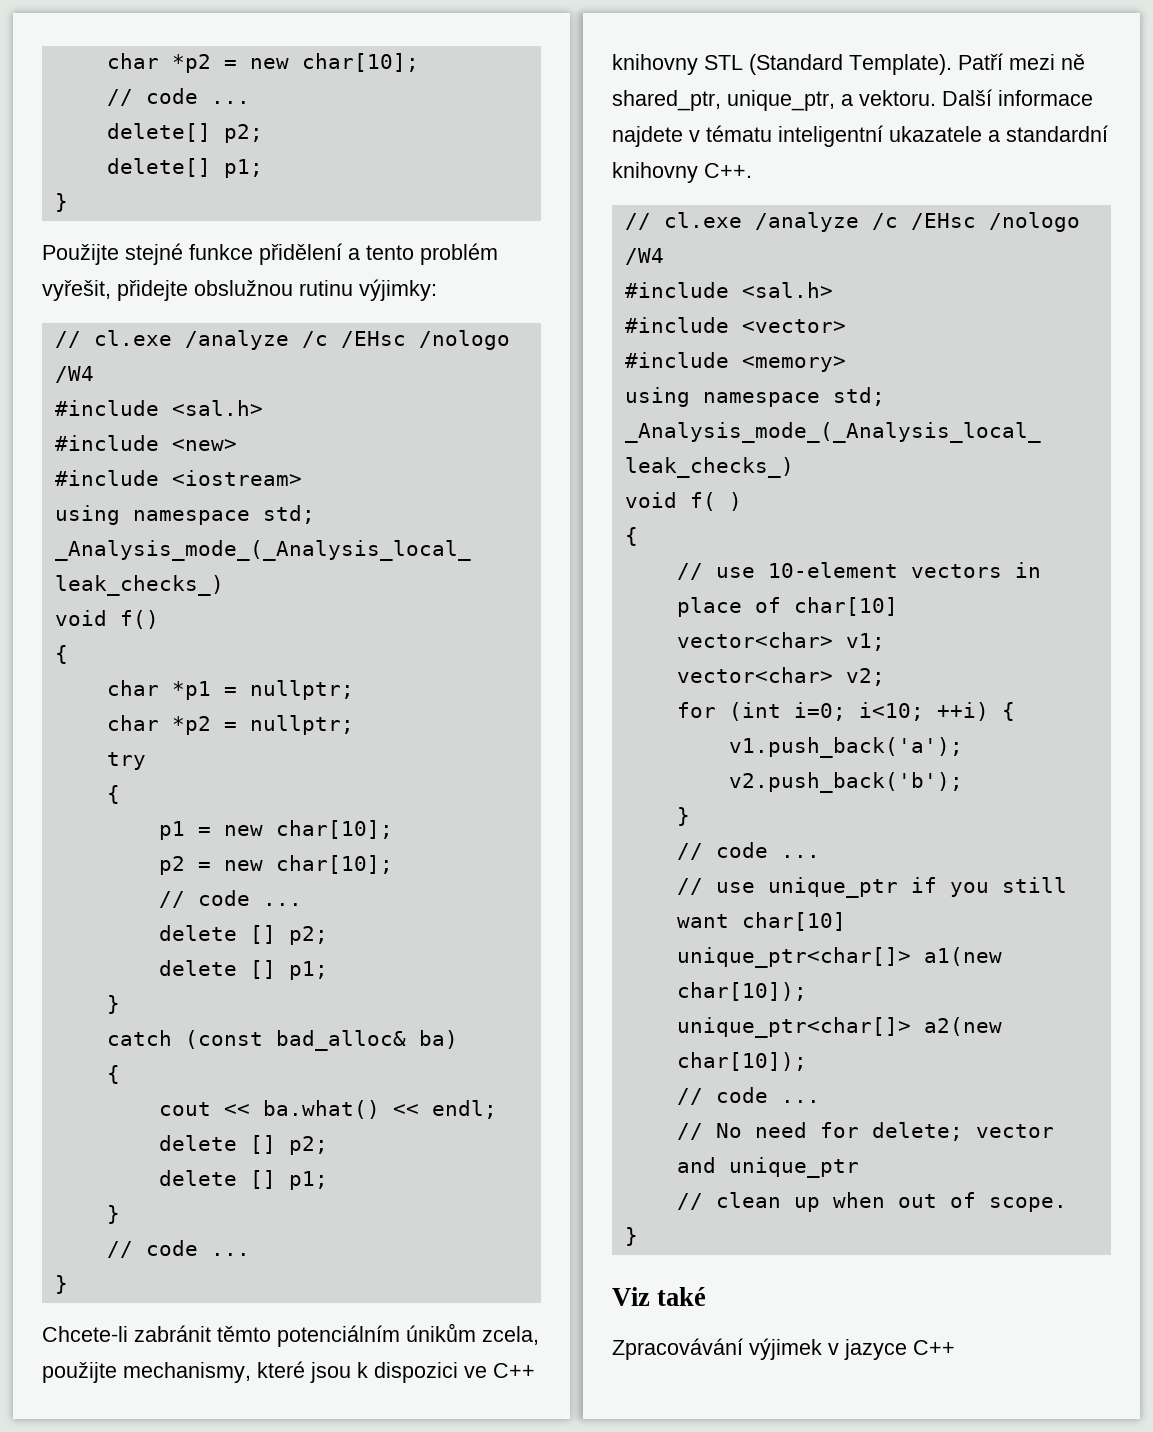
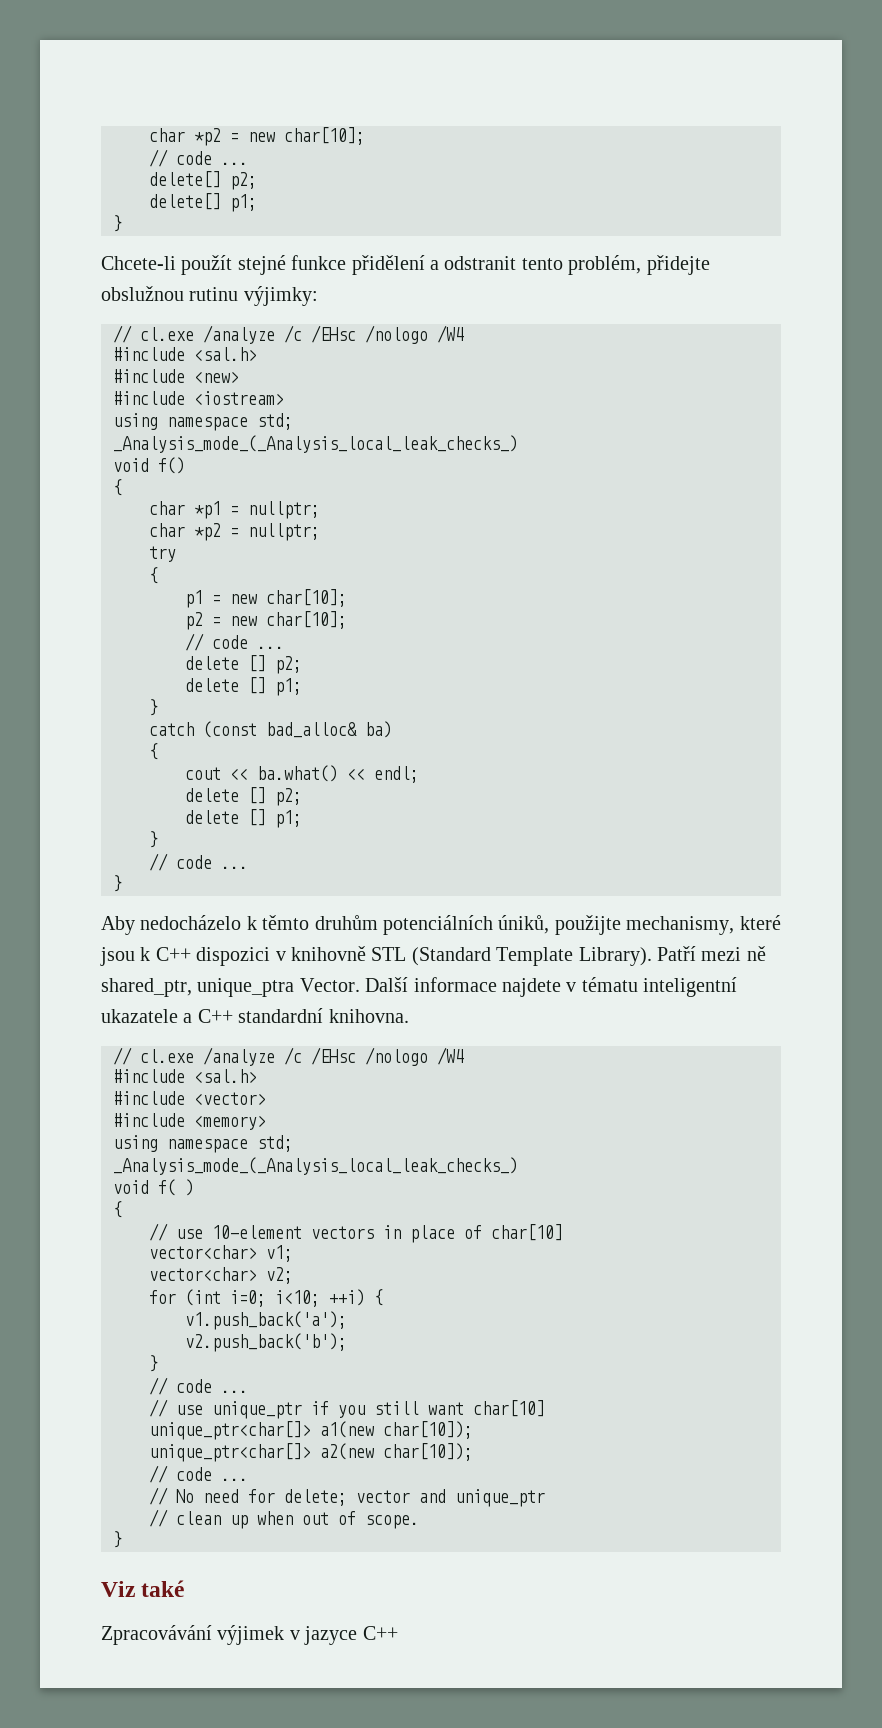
[42,244,119,265] Použijte -> [101,255,233,275] Chcete-li použít
[366,243,498,265] [42,280,111,301] tento problém vyřešit, -> [444,255,642,275] odstranit tento problém,
[42,1323,539,1347] Chcete-li zabránit těmto potenciálním únikům zcela, -> [101,915,550,935] Aby nedocházelo k těmto druhům potenciálních úniků,
[374,1362,535,1383] [612,54,952,75] dispozici ve C++ knihovny STL (Standard Template). -> [155,946,652,966] C++ dispozici v knihovně STL (Standard Template Library).
[727,90,936,111] unique_ptr, a vektoru. -> [197,978,360,997] unique_ptra Vector.
[1006,125,1108,142] [612,162,752,183] standardní knihovny C++. -> [197,1008,409,1023] C++ standardní knihovna.

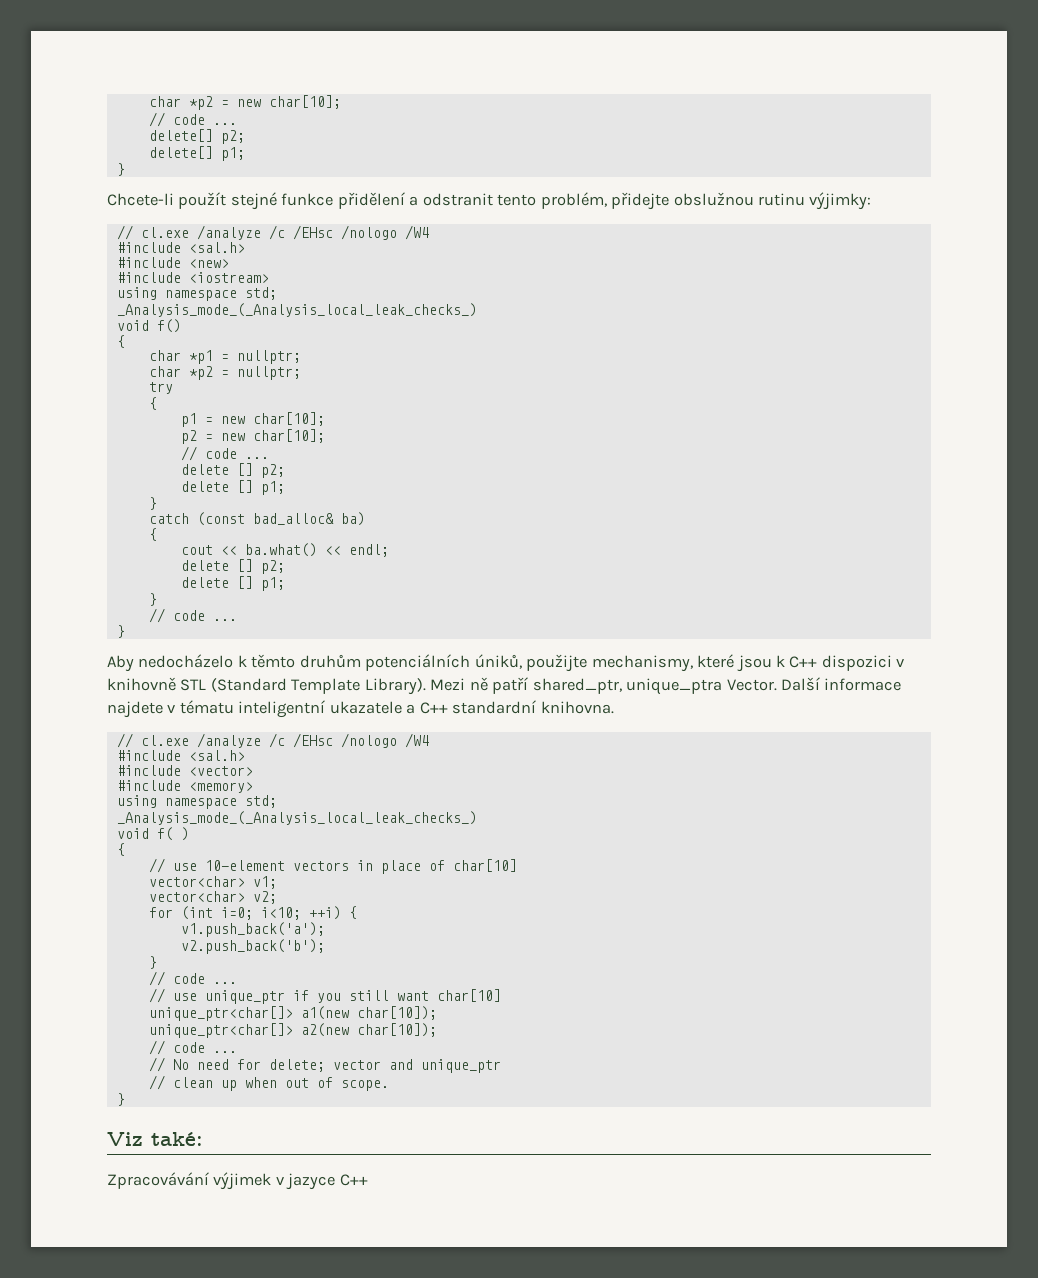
[656,946,766,961] Patří mezi ně -> [430,677,529,694] Mezi ně patří
[141,1580,185,1597] také -> [151,1132,203,1146] také:

